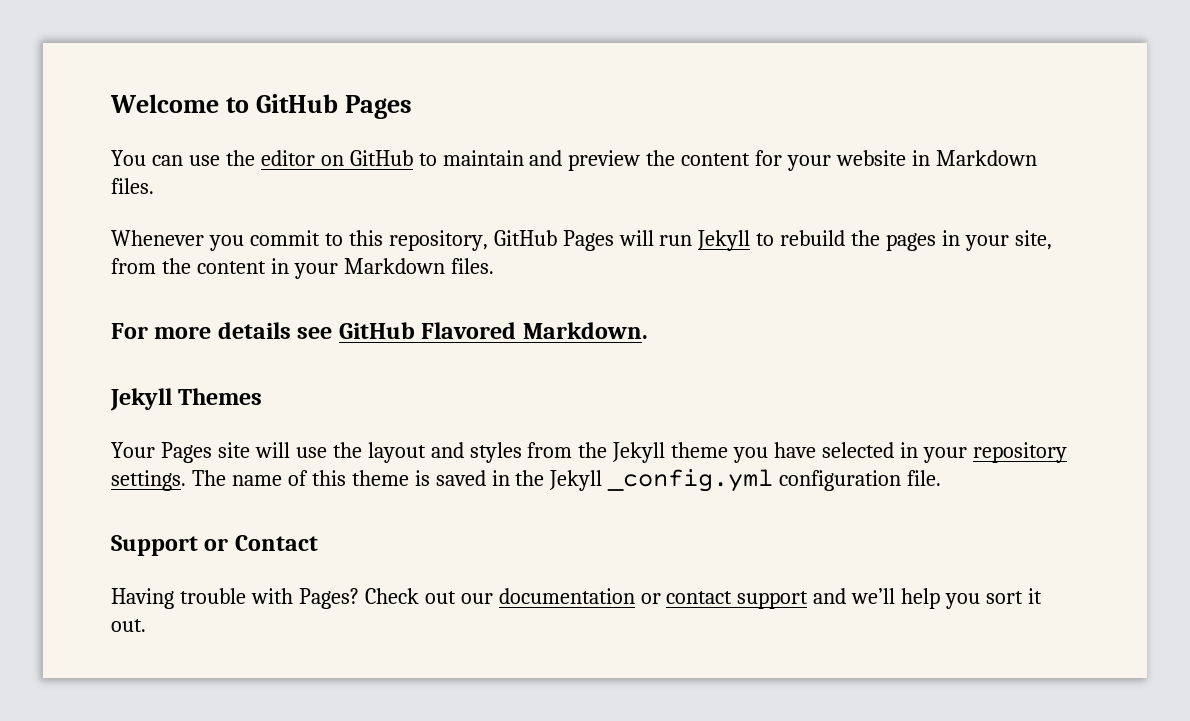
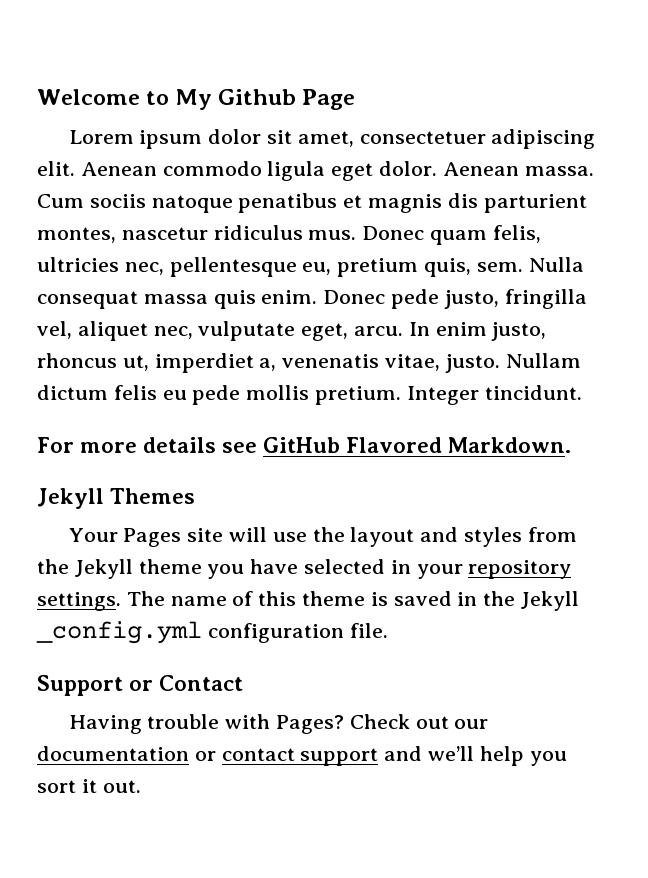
[255,94,412,119] [111,150,1037,171] [111,178,154,194] [111,230,1052,251] [111,258,494,279] GitHub Pages // You can use the editor on GitHub to maintain and preview the content for your website in Markdown files. // Whenever you commit to this repository, GitHub Pages will run Jekyll to rebuild the pages in your site, from the content in your Markdown files. -> [175,89,356,110] [68,129,596,149] [37,161,594,181] [37,193,587,213] [37,225,541,245] [37,257,584,277] [37,289,587,309] [37,321,547,341] [37,353,581,373] [37,385,582,405] My Github Page // Lorem ipsum dolor sit amet, consectetuer adipiscing elit. Aenean commodo ligula eget dolor. Aenean massa. Cum sociis natoque penatibus et magnis dis parturient montes, nascetur ridiculus mus. Donec quam felis, ultricies nec, pellentesque eu, pretium quis, sem. Nulla consequat massa quis enim. Donec pede justo, fringilla vel, aliquet nec, vulputate eget, arcu. In enim justo, rhoncus ut, imperdiet a, venenatis vitae, justo. Nullam dictum felis eu pede mollis pretium. Integer tincidunt.

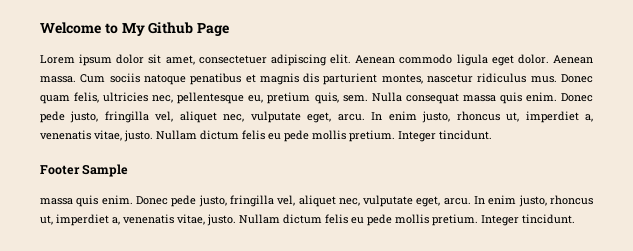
[37,437,572,453] [37,488,196,509] [68,527,577,547] [37,559,572,579] [37,591,580,611] [36,621,388,644] [37,675,244,696] [68,714,489,734] [37,746,567,766] [37,779,141,793] For more details see GitHub Flavored Markdown. // Jekyll Themes // Your Pages site will use the layout and styles from the Jekyll theme you have selected in your repository settings. The name of this theme is saved in the Jekyll _config.yml configuration file. // Support or Contact // Having trouble with Pages? Check out our documentation or contact support and we’ll help you sort it out. -> [40,164,129,177] [40,195,593,207] [40,214,575,226] Footer Sample // massa quis enim. Donec pede justo, fringilla vel, aliquet nec, vulputate eget, arcu. In enim justo, rhoncus ut, imperdiet a, venenatis vitae, justo. Nullam dictum felis eu pede mollis pretium. Integer tincidunt.

